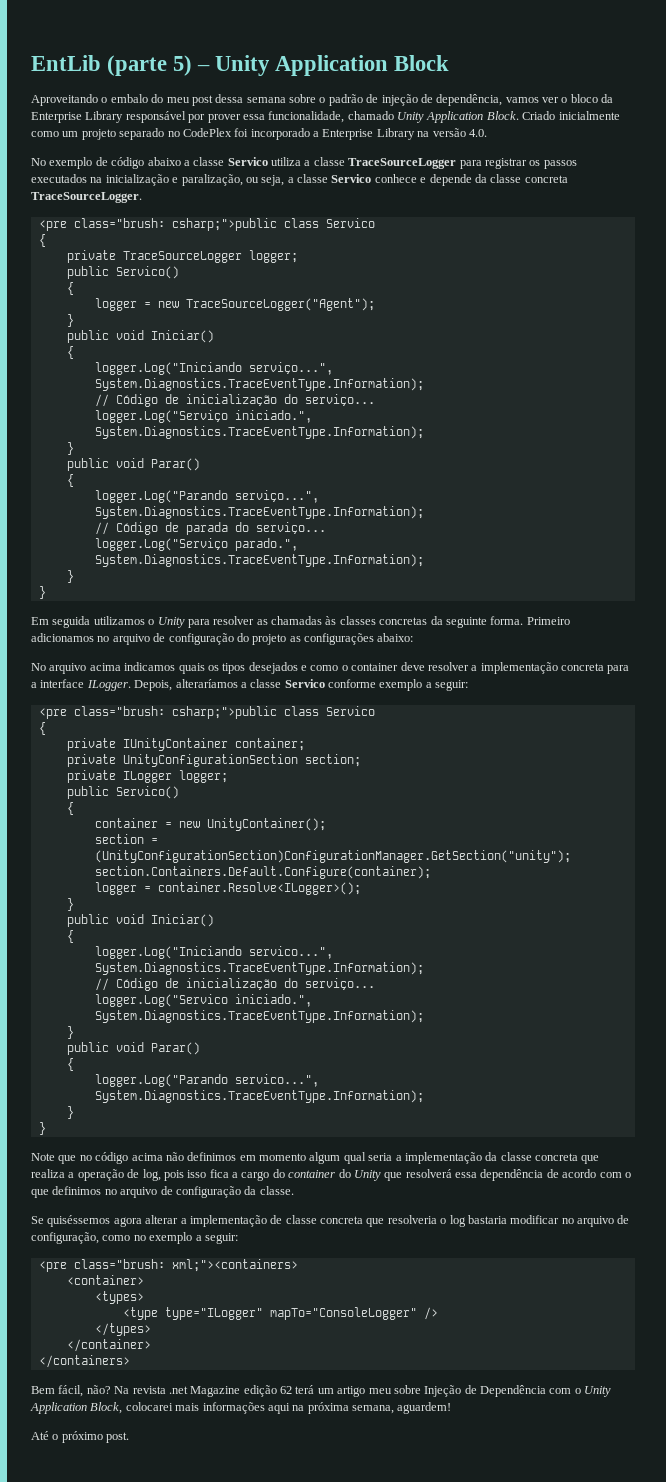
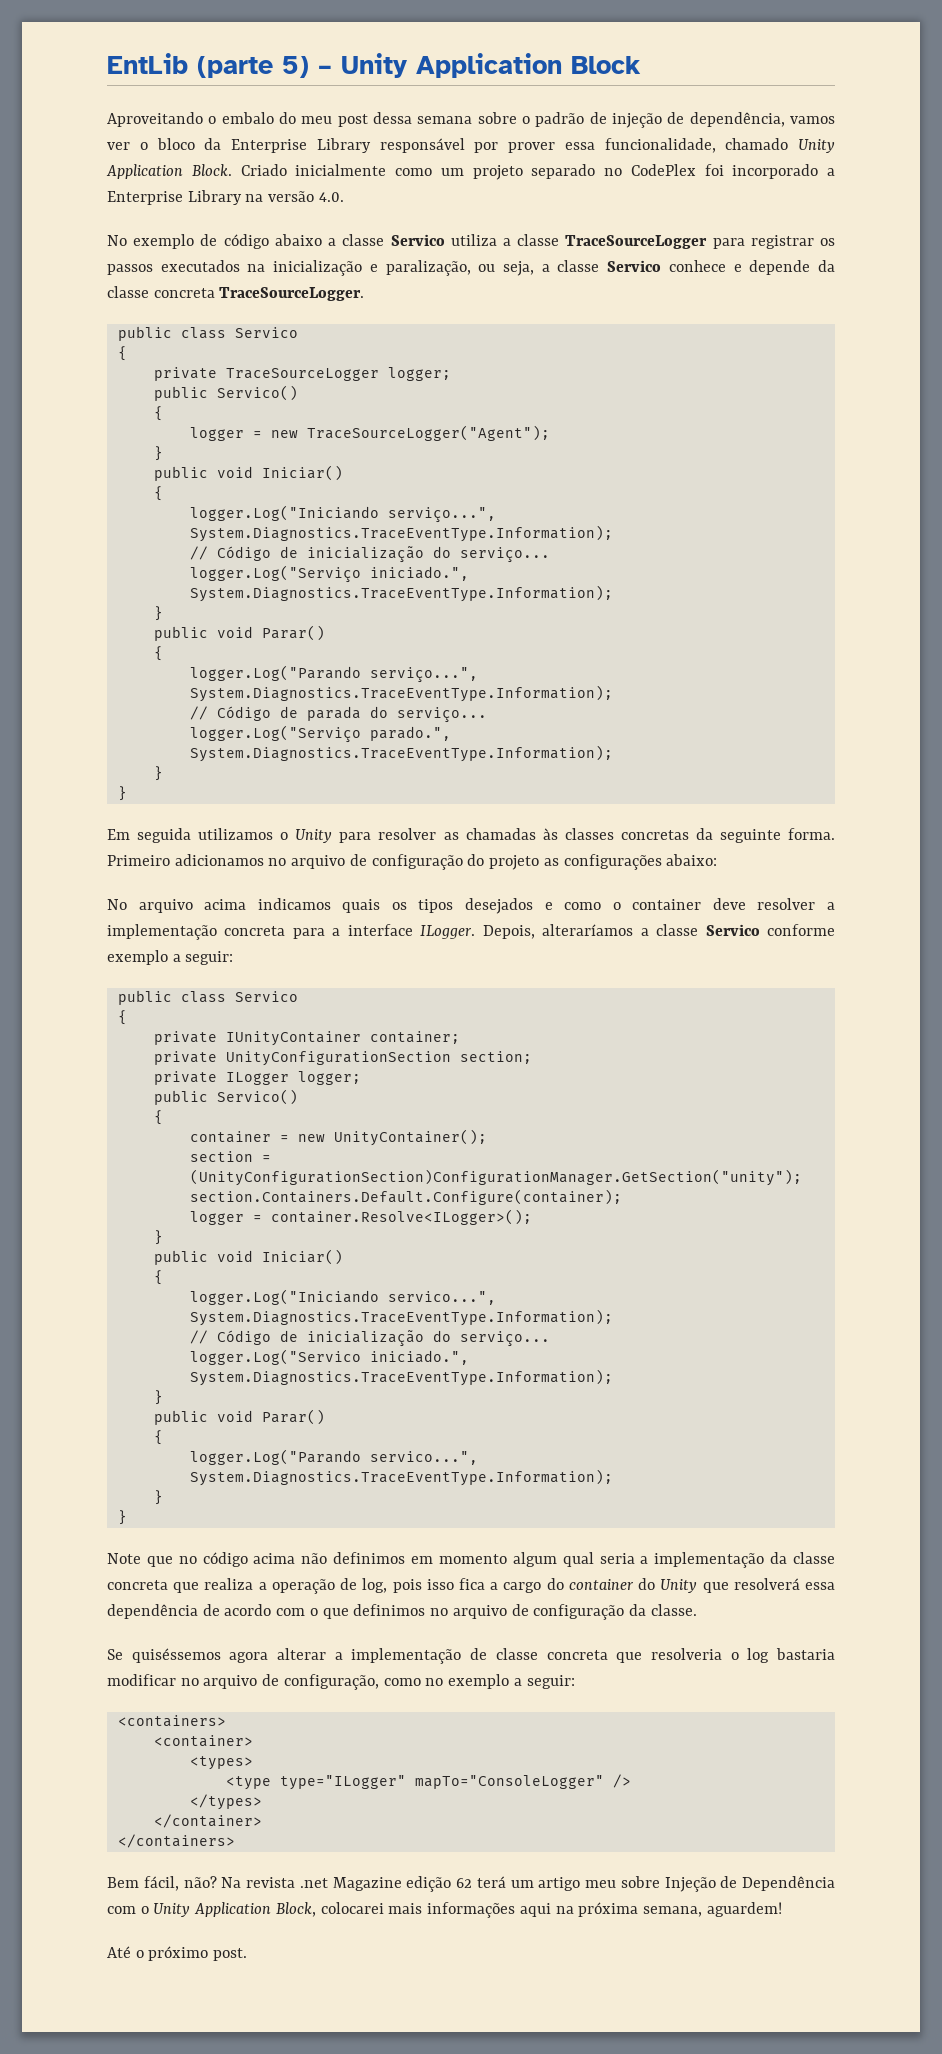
[38,218,277,231] <pre class="brush: csharp;">public -> [117,326,172,341] public
[38,706,277,719] <pre class="brush: csharp;">public -> [117,990,172,1005] public
[38,1259,298,1272] <pre class="brush: xml;"><containers> -> [117,1715,226,1727] <containers>

